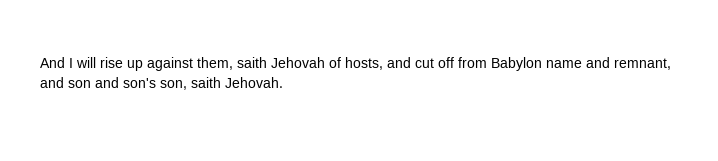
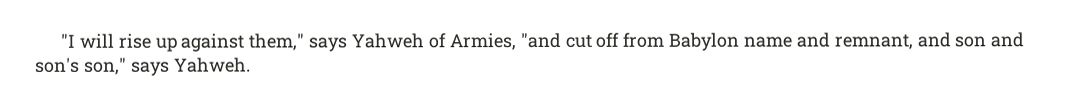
[40,57,73,68] And I -> [60,33,76,48] "I
[197,57,411,70] them, saith Jehovah of hosts, and -> [248,32,561,52] them," says Yahweh of Armies, "and
[160,77,283,90] son, saith Jehovah. -> [83,57,251,76] son," says Yahweh.

